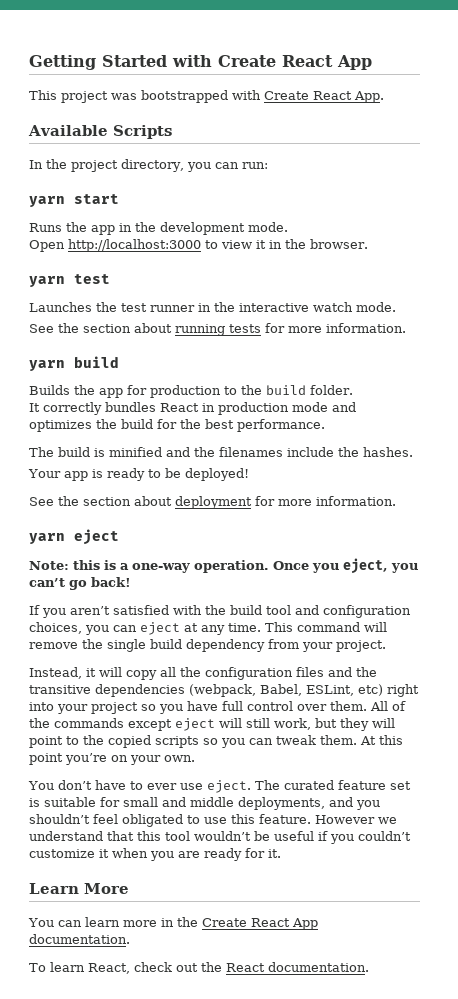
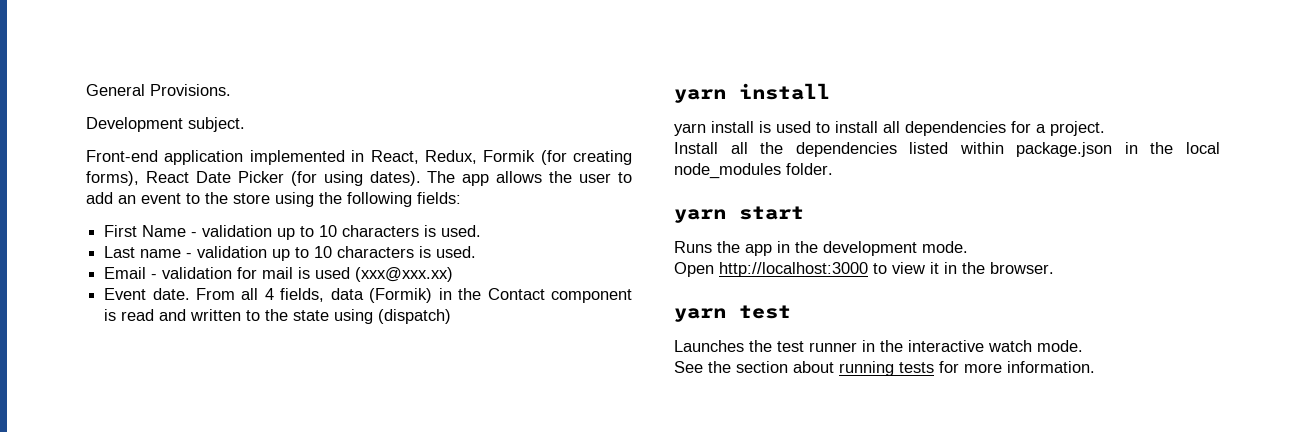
[29,55,372,70] [29,90,384,103] [28,125,172,139] [29,159,268,172] Getting Started with Create React App // This project was bootstrapped with Create React App. // Available Scripts // In the project directory, you can run: -> [86,84,231,96] [86,117,245,132] [86,150,632,165] [86,171,632,186] [86,192,461,207] [104,225,482,240] [104,246,477,261] [104,267,454,282] [104,288,632,303] [104,309,452,324] [674,83,830,103] [674,121,1105,136] [674,142,1220,157] [674,163,833,179] General Provisions. // Development subject. // Front-end application implemented in React, Redux, Formik (for creating forms), React Date Picker (for using dates). The app allows the user to add an event to the store using the following fields: // First Name - validation up to 10 characters is used. // Last name - validation up to 10 characters is used. // Email - validation for mail is used (xxx@xxx.xx) // Event date. From all 4 fields, data (Formik) in the Contact component is read and written to the state using (dispatch) // yarn install // yarn install is used to install all dependencies for a project. // Install all the dependencies listed within package.json in the local node_modules folder.
[29,356,119,371] [29,385,353,398] [29,402,356,415] [29,419,325,432] [29,447,413,457] [28,468,249,481] [29,496,396,509] [29,529,119,545] [29,558,418,574] [29,577,131,590] [29,605,411,618] [29,622,387,635] [29,639,386,652] [29,667,377,680] [29,684,419,697] [29,701,406,714] [29,718,395,731] [29,735,403,748] [29,753,195,765] [28,780,411,793] [29,797,380,810] [29,814,397,827] [29,831,411,844] [29,848,281,861] [29,883,129,894] [28,917,318,930] [29,934,130,944] [29,962,369,974] // yarn build // Builds the app for production to the build folder. // It correctly bundles React in production mode and optimizes the build for the best performance. // The build is minified and the filenames include the hashes. // Your app is ready to be deployed! // See the section about deployment for more information. // yarn eject // Note: this is a one-way operation. Once you eject, you can’t go back! // If you aren’t satisfied with the build tool and configuration choices, you can eject at any time. This command will remove the single build dependency from your project. // Instead, it will copy all the configuration files and the transitive dependencies (webpack, Babel, ESLint, etc) right into your project so you have full control over them. All of the commands except eject will still work, but they will point to the copied scripts so you can tweak them. At this point you’re on your own. // You don’t have to ever use eject. The curated feature set is suitable for small and middle deployments, and you shouldn’t feel obligated to use this feature. However we understand that this tool wouldn’t be useful if you couldn’t customize it when you are ready for it. // Learn More // You can learn more in the Create React App documentation. // To learn React, check out the React documentation. -> (1095, 367) none

